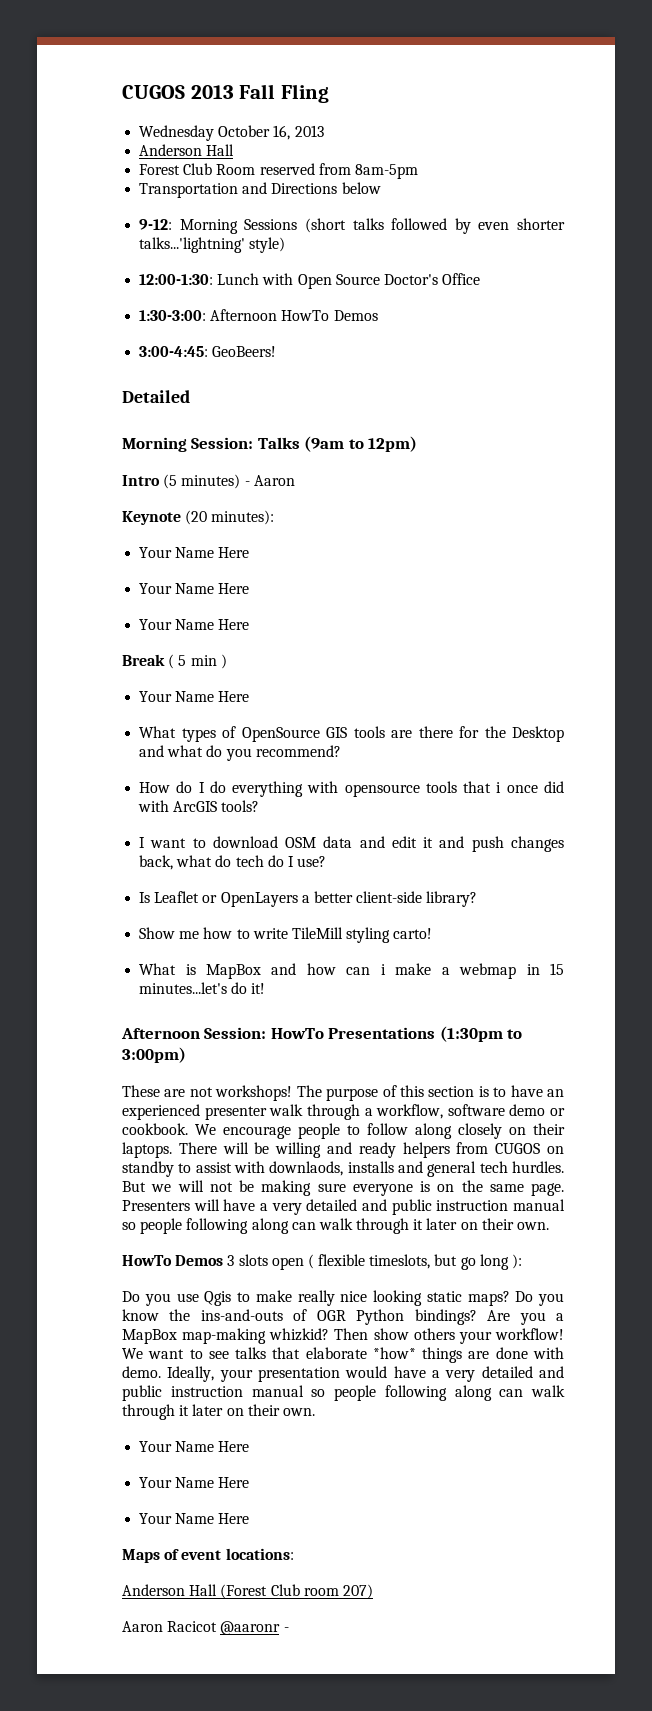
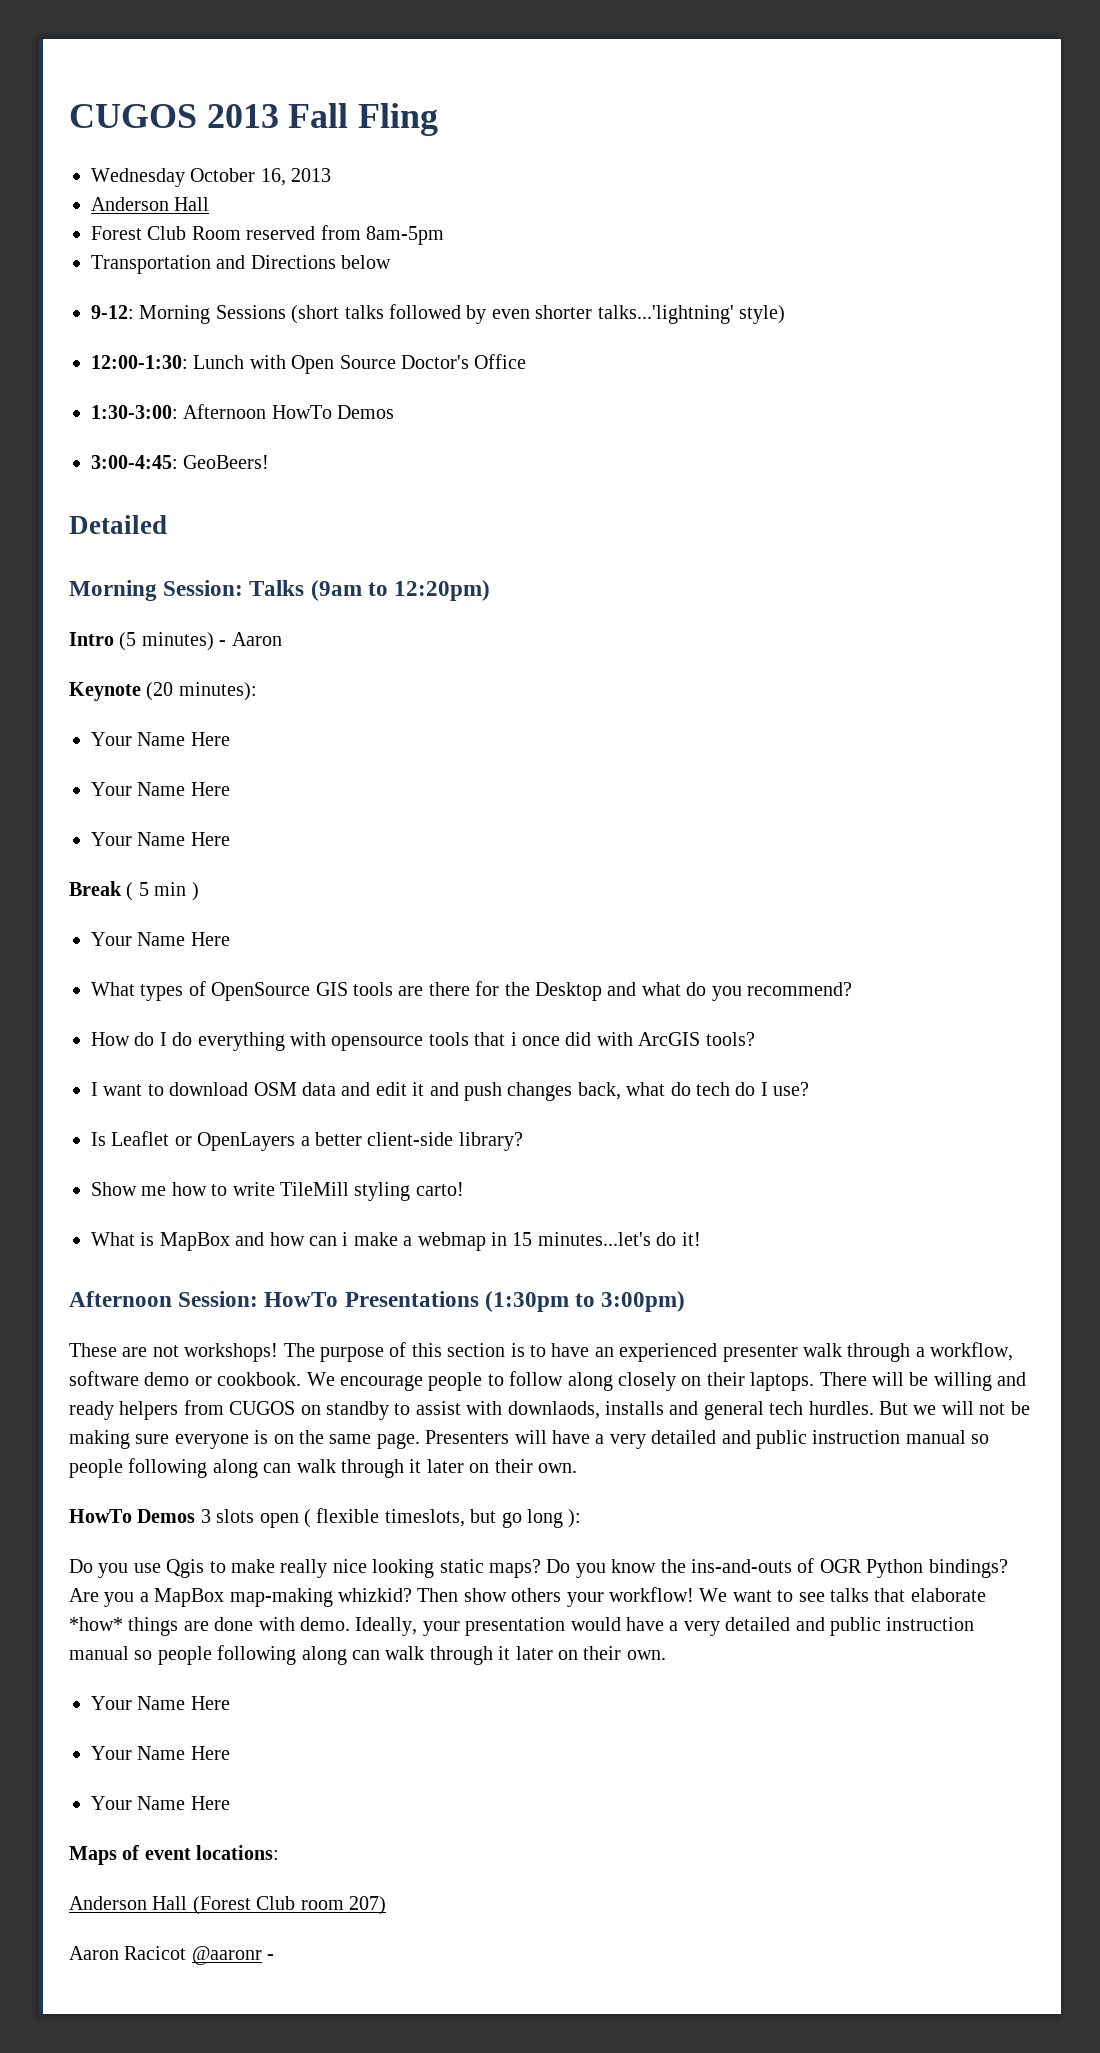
[368,436,418,452] 12pm) -> [394,580,491,601] 12:20pm)

